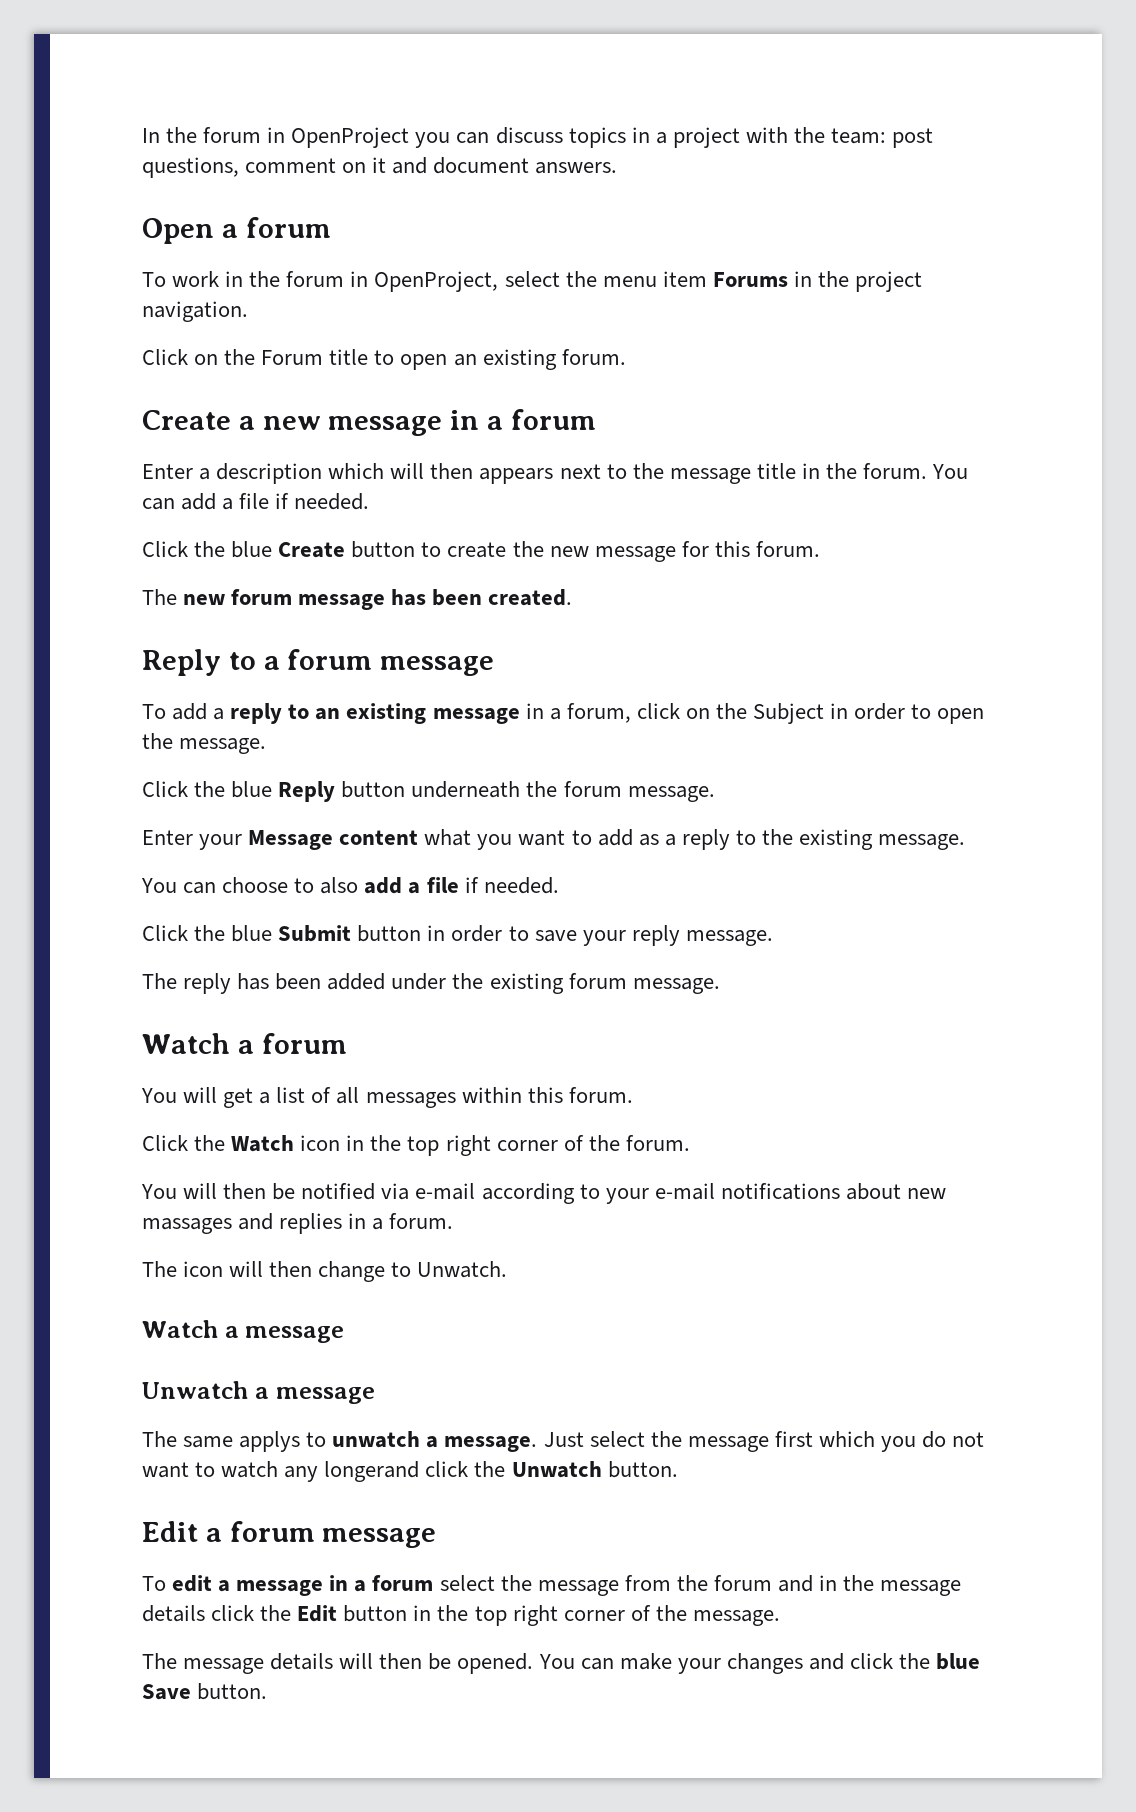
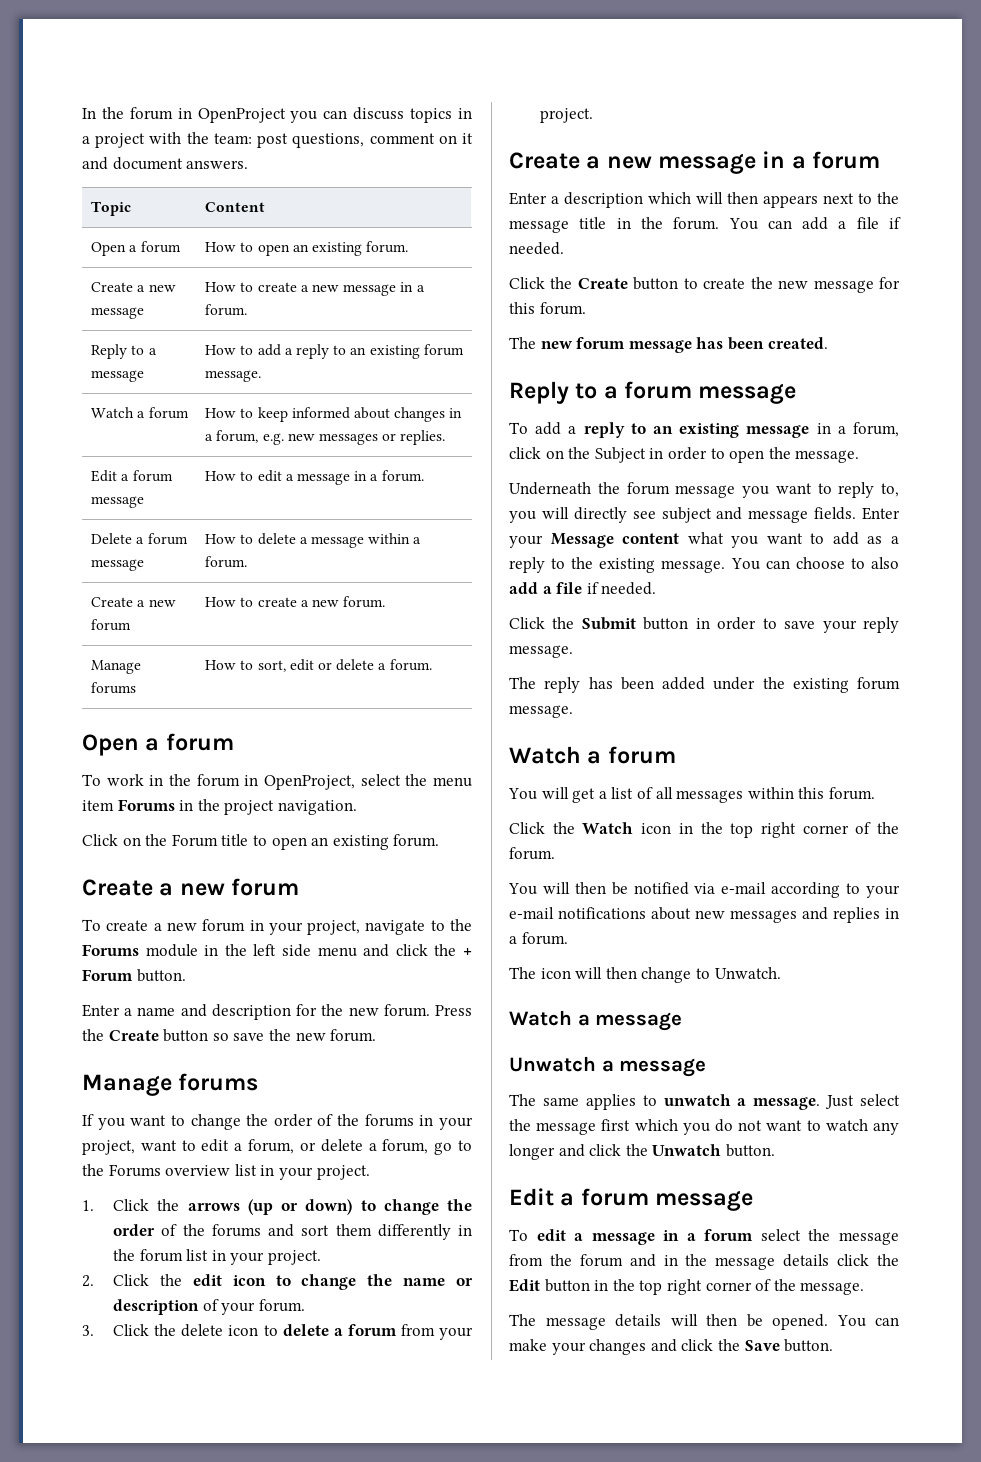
(618, 168) none -> [91,201,132,216] [205,202,266,212] [91,241,181,256] [205,241,409,256] [91,282,176,292] [91,307,145,319] [205,282,425,296] [205,304,248,316] [91,344,157,359] [91,370,145,382] [205,344,464,359] [205,370,262,382] [91,407,189,419] [205,407,463,422] [205,430,446,445] [91,470,173,482] [91,496,145,508] [205,470,424,485] [91,533,188,545] [91,559,145,571] [205,533,422,548] [205,556,248,568] [91,597,176,607] [91,619,132,631] [205,596,386,608] [91,660,142,674] [91,682,137,694] [205,659,432,672] // Topic | Content // Open a forum | How to open an existing forum. // Create a new message | How to create a new message in a forum. // Reply to a message | How to add a reply to an existing forum message. // Watch a forum | How to keep informed about changes in a forum, e.g. new messages or replies. // Edit a forum message | How to edit a message in a forum. // Delete a forum message | How to delete a message within a forum. // Create a new forum | How to create a new forum. // Manage forums | How to sort, edit or delete a forum.
(626, 357) none -> [82,878,300,896] [82,919,472,935] [82,944,473,957] [82,969,186,982] [82,1004,473,1020] [82,1029,377,1042] [82,1073,259,1096] [82,1114,473,1130] [82,1139,472,1155] [82,1164,370,1180] [82,1199,472,1215] [113,1224,472,1240] [113,1249,322,1265] [82,1274,473,1290] [113,1299,305,1315] [82,1324,473,1340] [540,108,594,123] // Create a new forum // To create a new forum in your project, navigate to the Forums module in the left side menu and click the + Forum button. // Enter a name and description for the new forum. Press the Create button so save the new forum. // Manage forums // If you want to change the order of the forums in your project, want to edit a forum, or delete a forum, go to the Forums overview list in your project. // 1. Click the arrows (up or down) to change the order of the forums and sort them differently in the forum list in your project. // 2. Click the edit icon to change the name or description of your forum. // 3. Click the delete icon to delete a forum from your project.
[231,541,273,558] blue -> (573, 283) none
[142,781,715,802] Click the blue Reply button underneath the forum message. // -> [509,482,899,498] [509,507,857,523] Underneath the forum message you want to reply to, you will directly see subject and message fields.
(966, 842) // -> (726, 566) none
[231,925,273,942] blue -> (575, 623) none
[142,1218,232,1234] massages -> [730,910,797,923] messages
[239,1431,301,1452] applys -> [585,1094,636,1110] applies
[324,1461,420,1482] longerand -> [509,1144,585,1160] longer and
[936,1653,981,1670] blue -> (740, 1345) none

